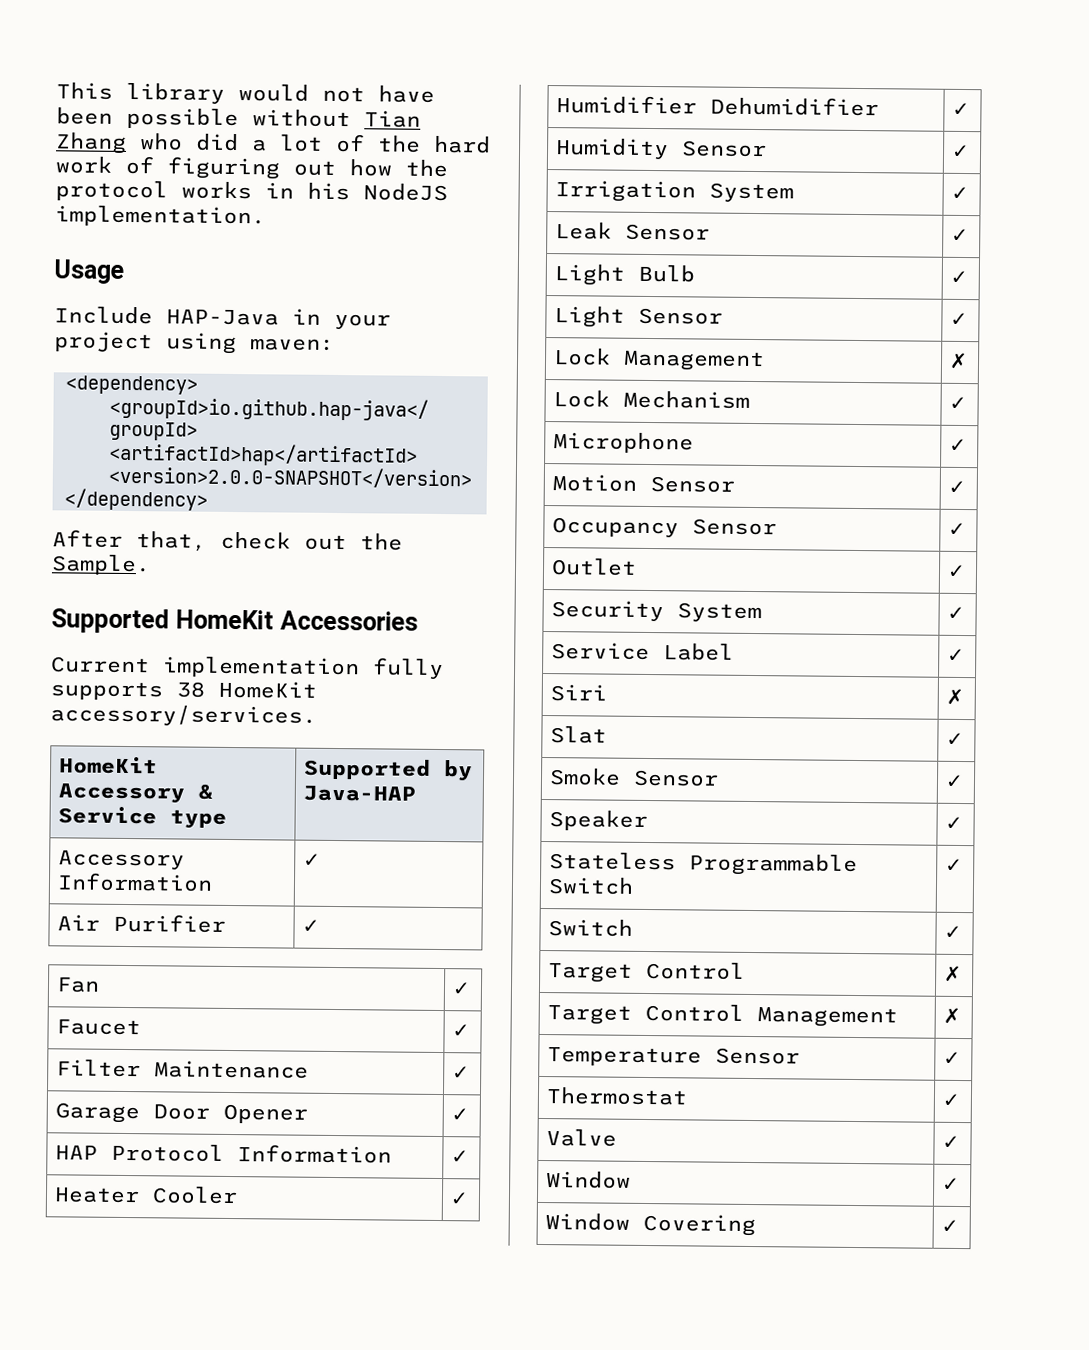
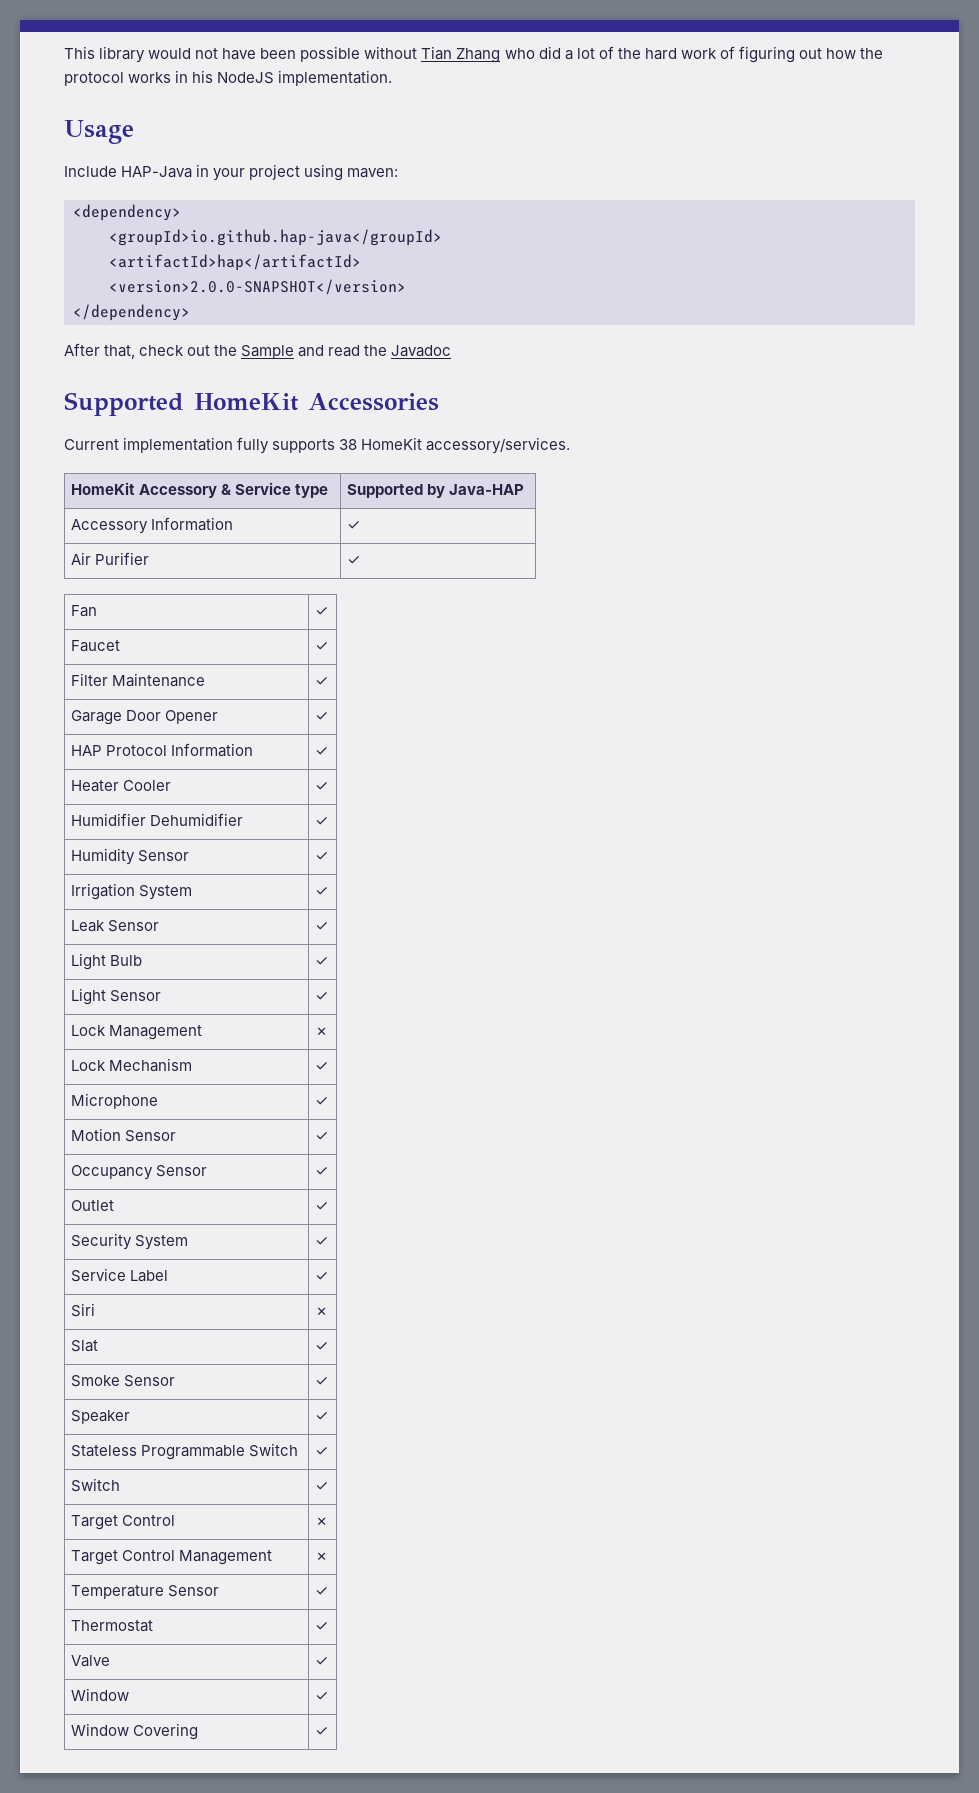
[51,554,151,576] Sample. -> [241,345,452,359] Sample and read the Javadoc

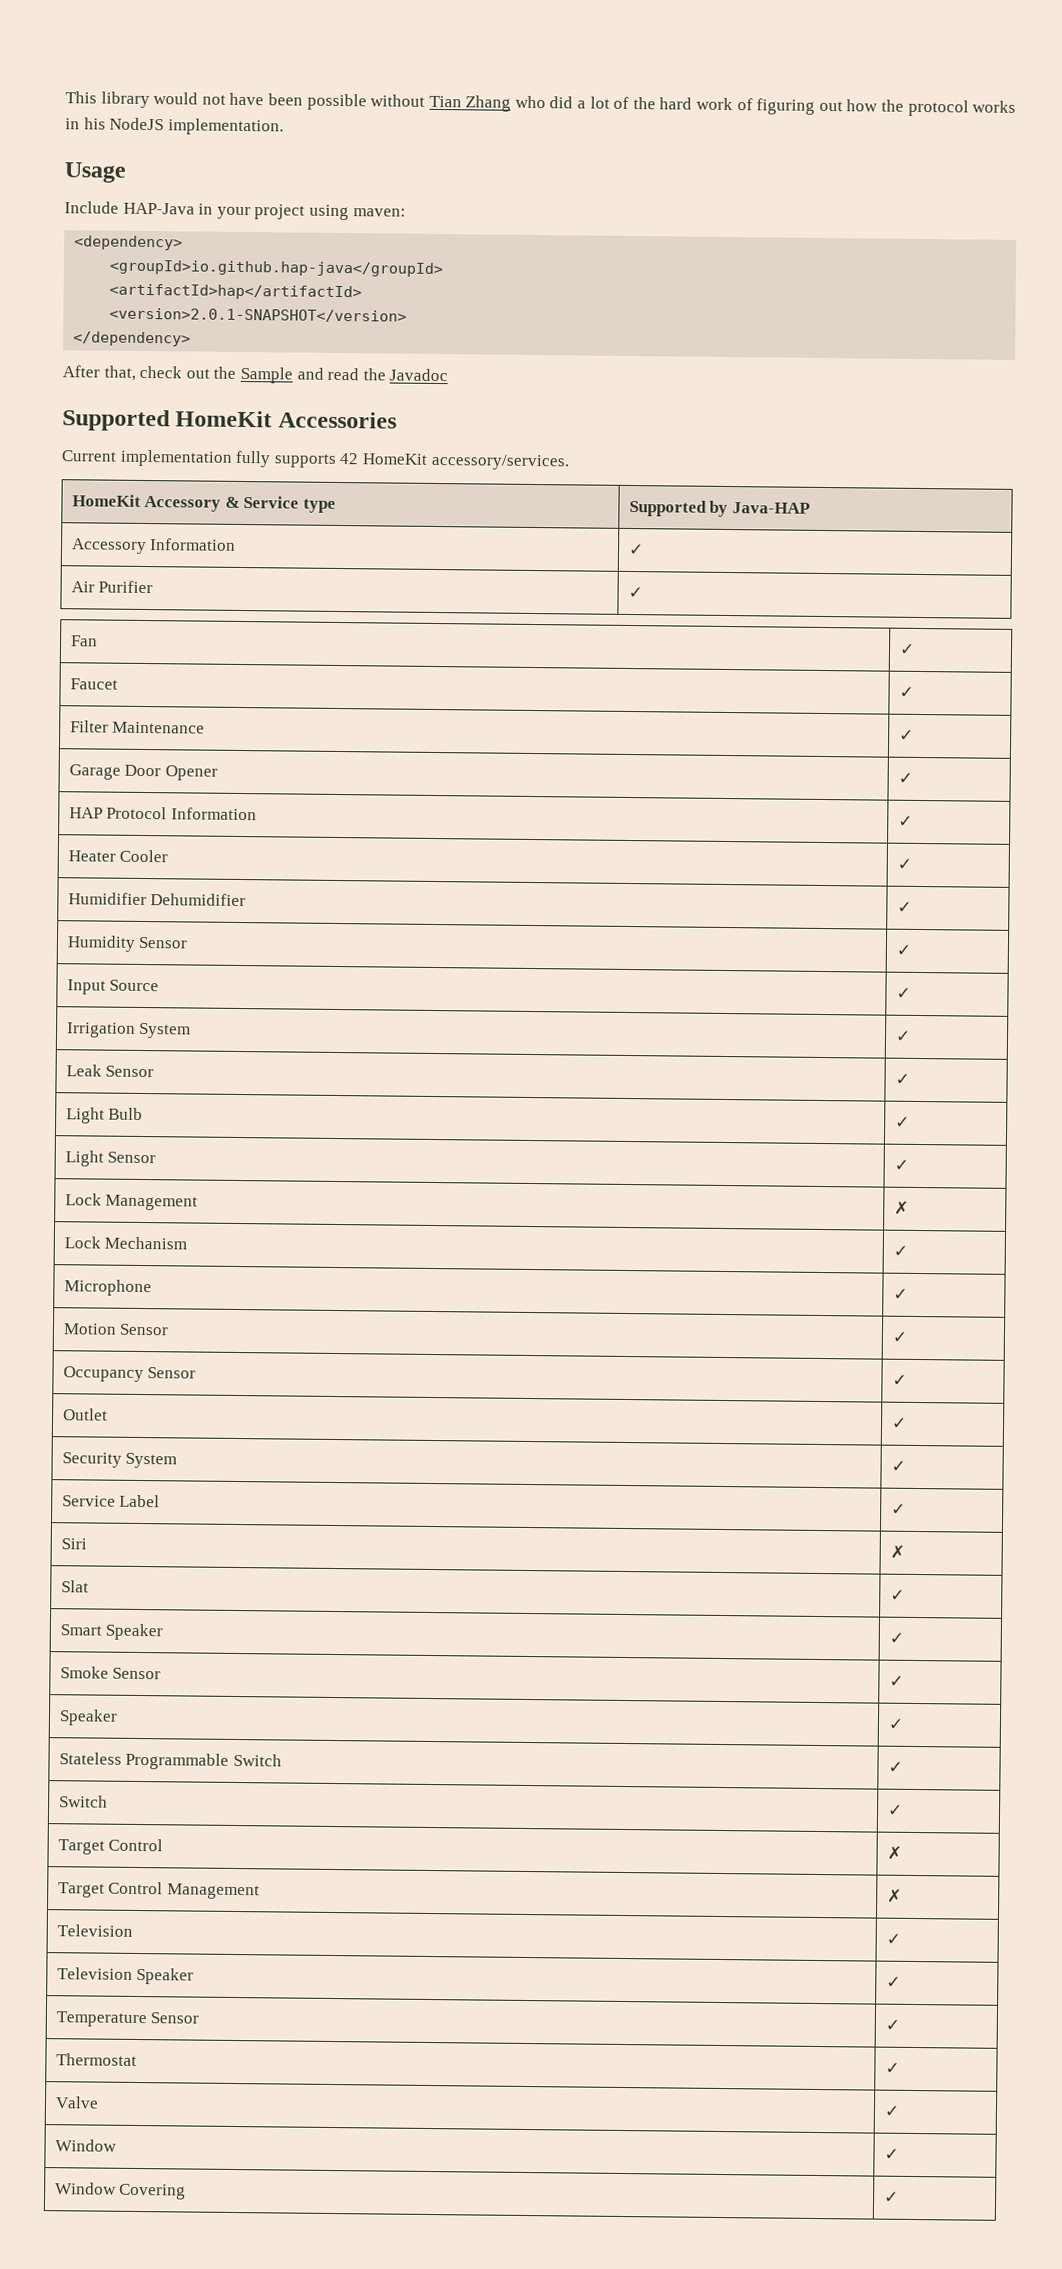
[109,279,406,295] <version>2.0.0-SNAPSHOT</version> -> [109,307,408,323] <version>2.0.1-SNAPSHOT</version>
[339,439,358,450] 38 -> [339,452,360,465] 42
(328, 856) none -> [66,979,160,995] [895,987,911,999] // Input Source | ✓
(328, 1346) none -> [59,1623,164,1641] [888,1632,904,1644] // Smart Speaker | ✓
(328, 1556) none -> [56,1924,133,1937] [885,1933,901,1945] [56,1967,195,1985] [885,1976,901,1988] // Television | ✓ // Television Speaker | ✓

